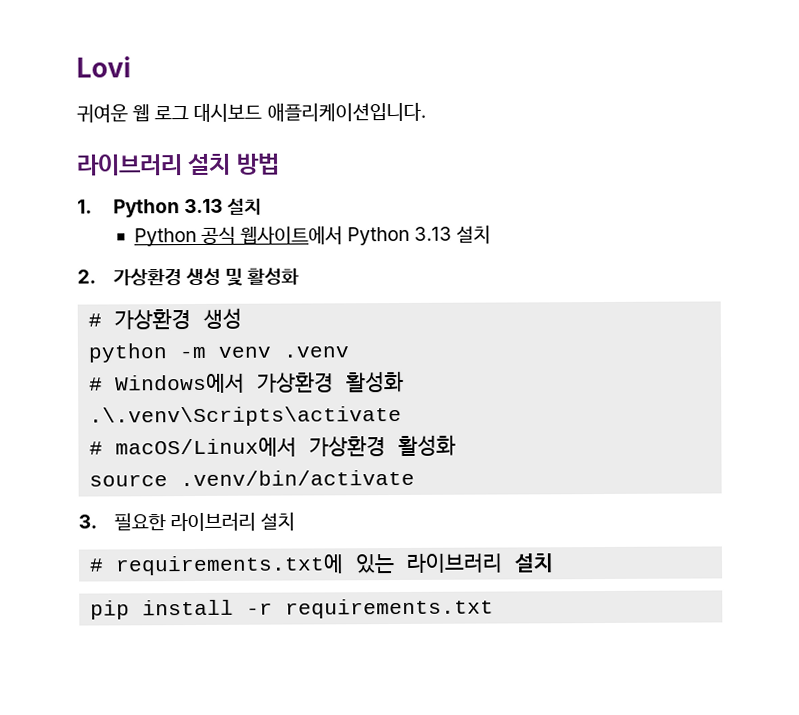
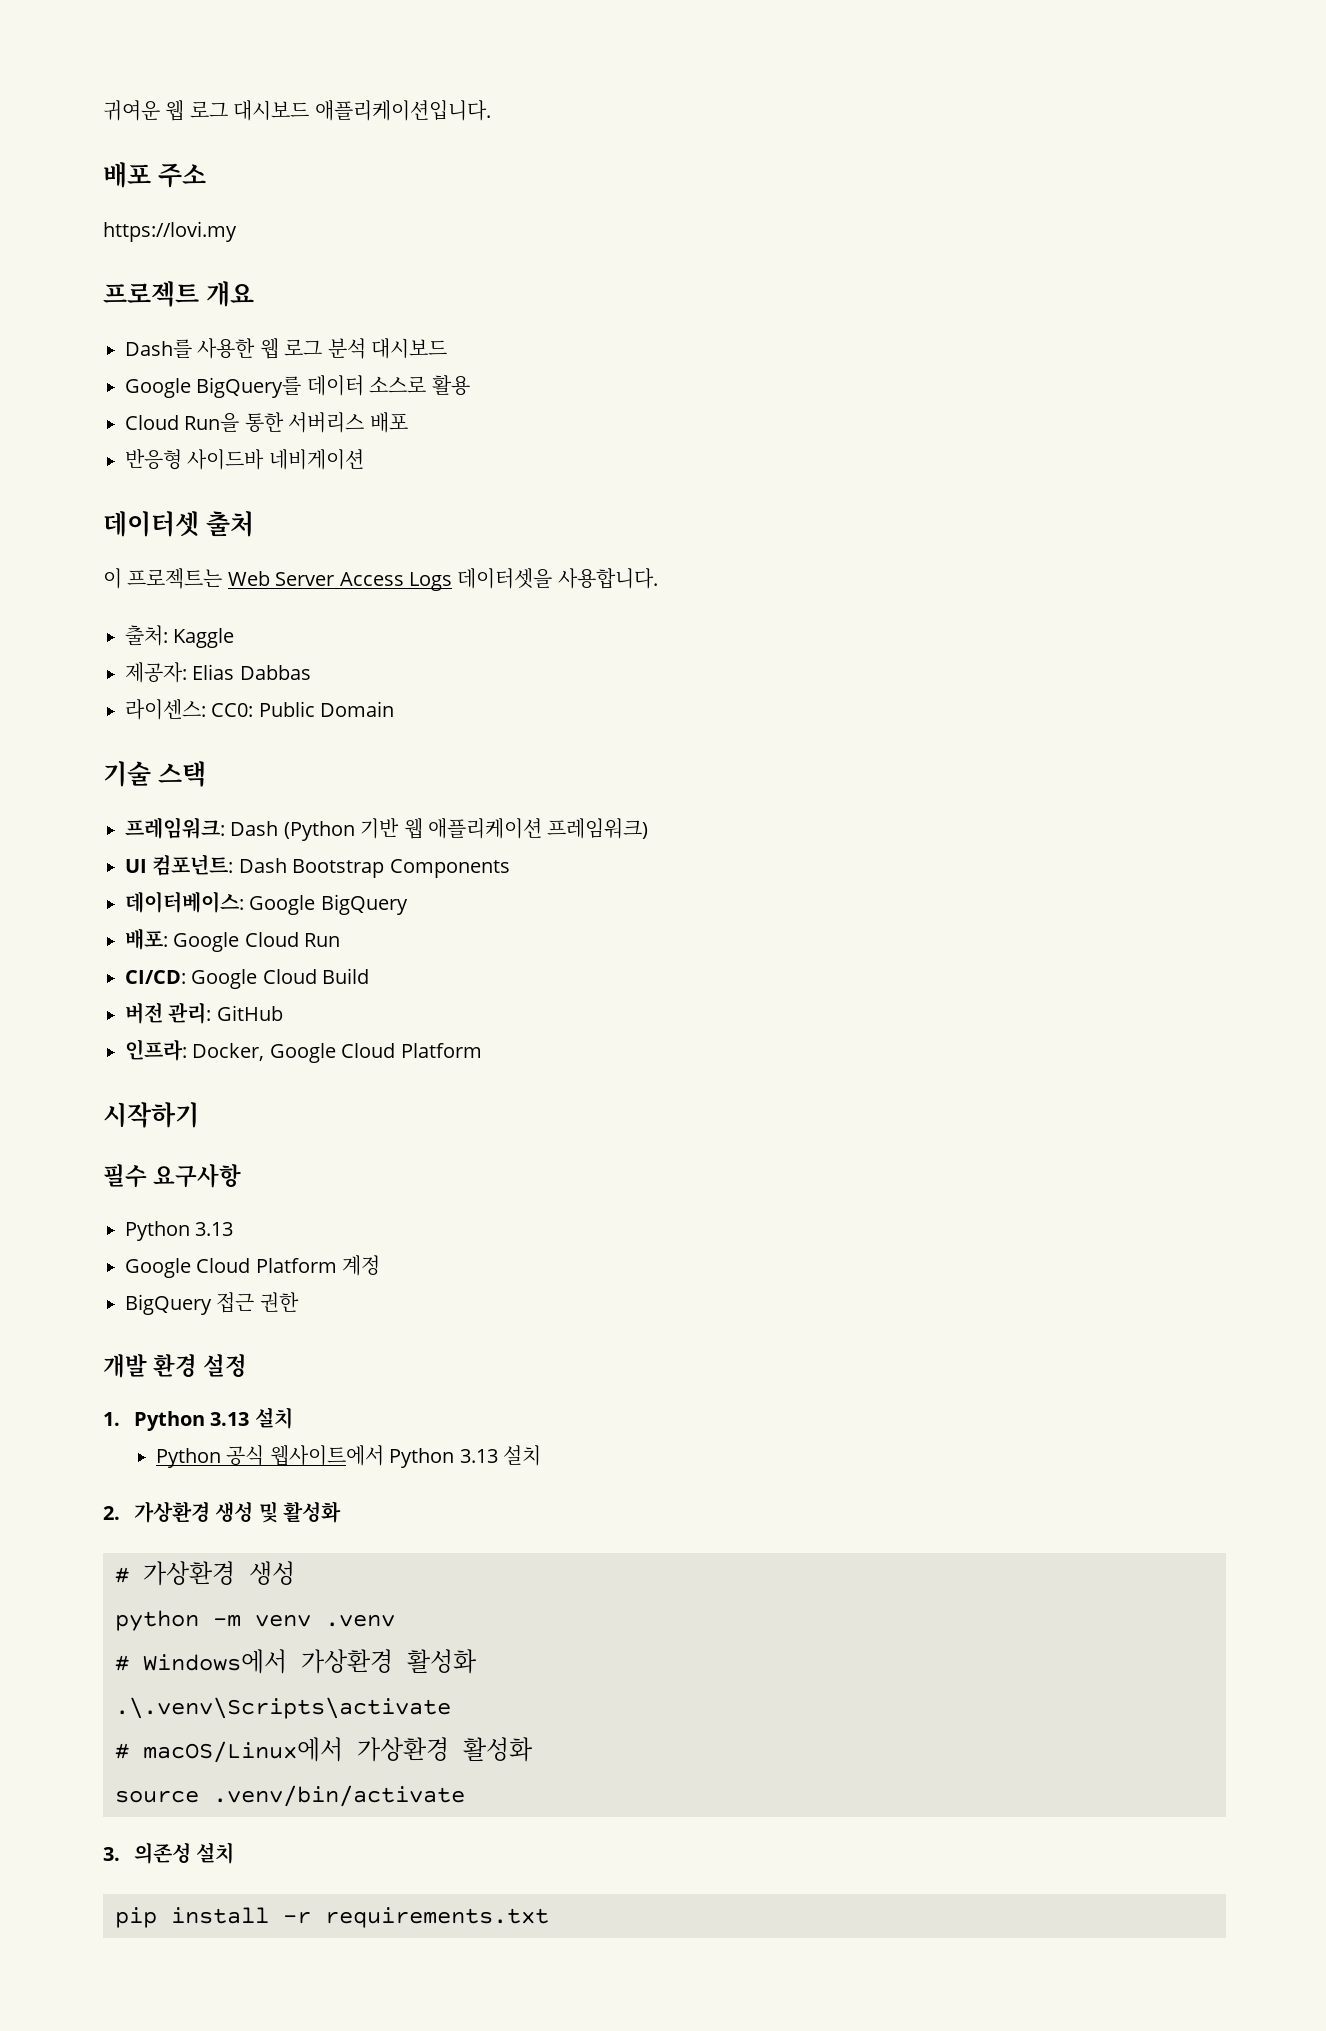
[76,56,131,78] Lovi // -> (103, 110) none
[77,152,280,176] 라이브러리 설치 방법 -> [103,162,206,188] [103,221,237,242] [103,281,254,307] [125,338,447,359] [125,375,470,398] [125,412,408,433] [125,449,364,470] [103,511,254,537] [103,568,658,591] [125,625,235,648] [125,662,311,683] [125,699,395,720] [103,761,206,787] [125,817,649,841] [125,854,510,878] [125,891,408,915] [125,928,341,952] [125,968,370,989] [125,1002,283,1024] [125,1039,482,1063] [103,1102,199,1128] [103,1164,242,1188] [125,1221,234,1241] [125,1255,381,1278] [125,1292,299,1315] [103,1354,248,1378] 배포 주소 // https://lovi.my // 프로젝트 개요 // Dash를 사용한 웹 로그 분석 대시보드 // Google BigQuery를 데이터 소스로 활용 // Cloud Run을 통한 서버리스 배포 // 반응형 사이드바 네비게이션 // 데이터셋 출처 // 이 프로젝트는 Web Server Access Logs 데이터셋을 사용합니다. // 출처: Kaggle // 제공자: Elias Dabbas // 라이센스: CC0: Public Domain // 기술 스택 // 프레임워크: Dash (Python 기반 웹 애플리케이션 프레임워크) // UI 컴포넌트: Dash Bootstrap Components // 데이터베이스: Google BigQuery // 배포: Google Cloud Run // CI/CD: Google Cloud Build // 버전 관리: GitHub // 인프라: Docker, Google Cloud Platform // 시작하기 // 필수 요구사항 // Python 3.13 // Google Cloud Platform 계정 // BigQuery 접근 권한 // 개발 환경 설정
[113,512,296,532] [89,553,504,576] 필요한 라이브러리 설치 // # requirements.txt에 있는 라이브러리 -> [133,1842,191,1864] 의존성

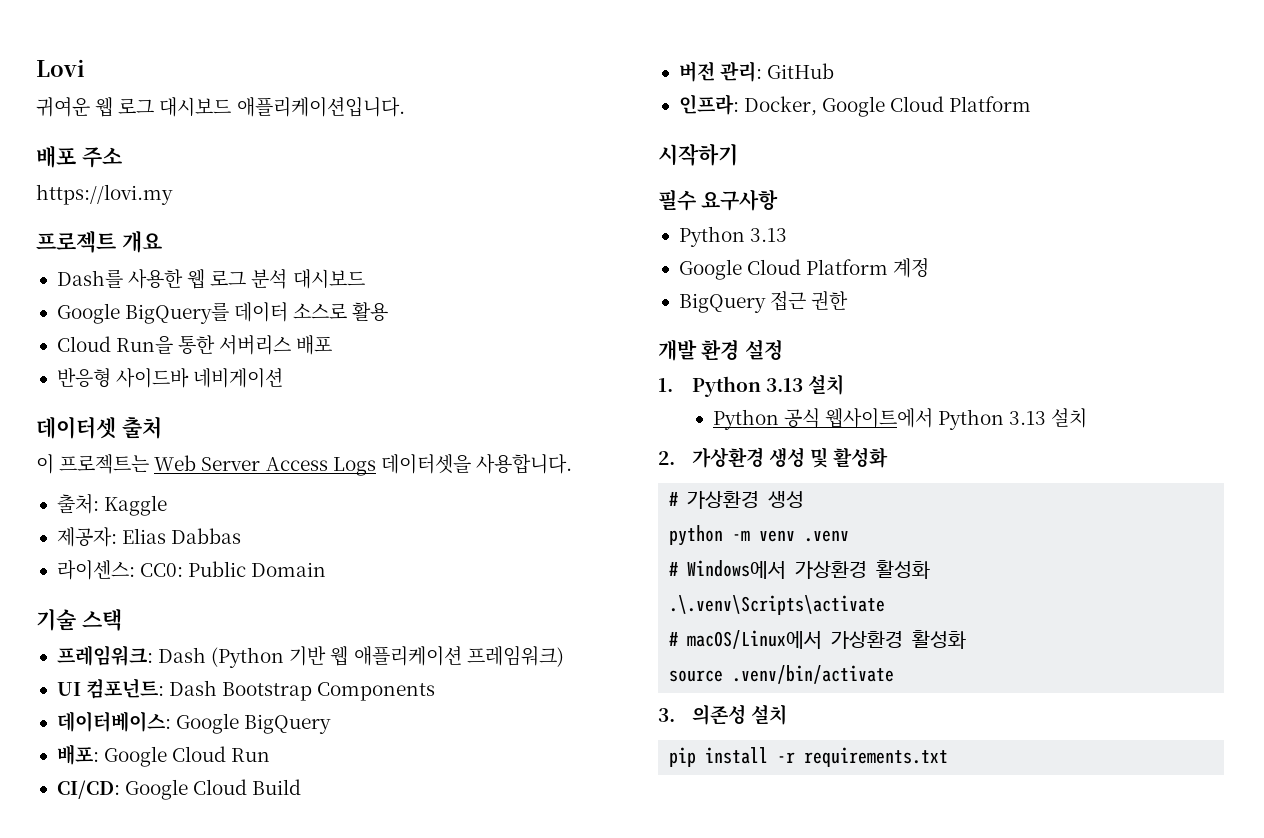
(103, 110) none -> [36,59,85,77] Lovi //

